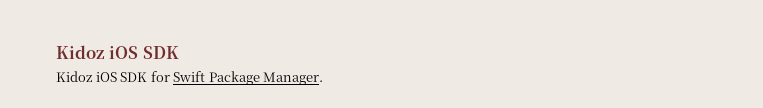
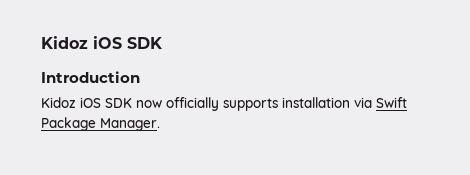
[56,45,179,59] [56,71,170,82] Kidoz iOS SDK // Kidoz iOS SDK for -> [41,36,163,49] [41,71,140,83] [41,97,372,111] Kidoz iOS SDK // Introduction // Kidoz iOS SDK now officially supports installation via

